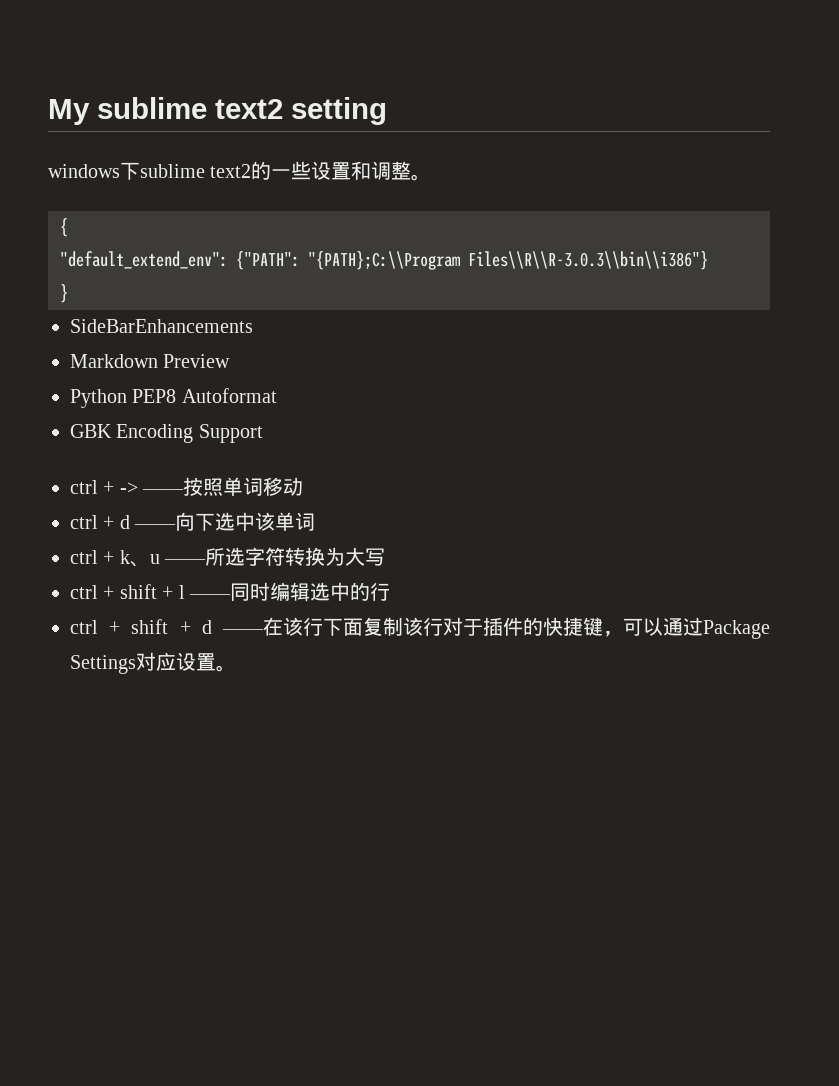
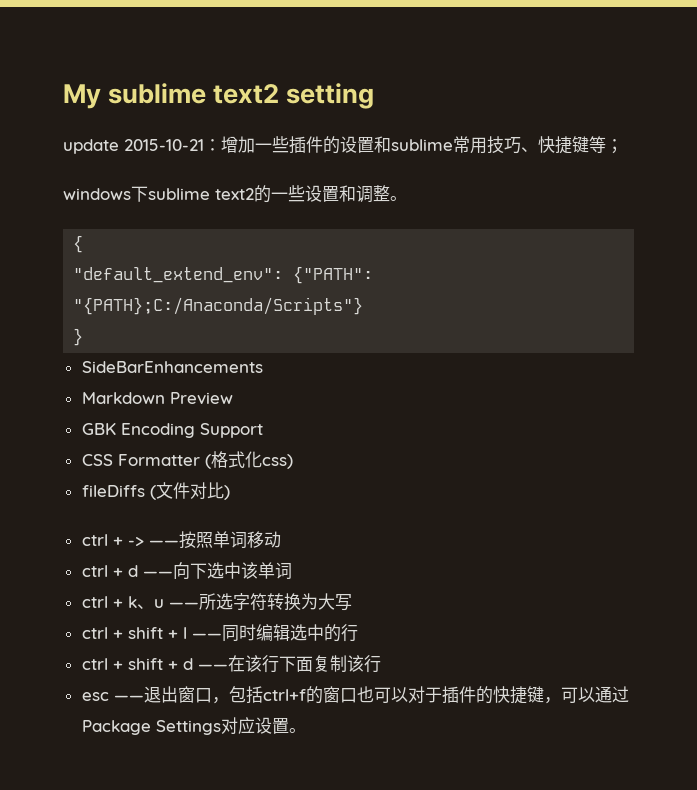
(387, 111) none -> [63,136,623,154] // update 2015-10-21：增加一些插件的设置和sublime常用技巧、快捷键等；
[308,251,708,270] "{PATH};C:\\Program Files\\R\\R-3.0.3\\bin\\i386"} -> [73,297,364,315] "{PATH};C:/Anaconda/Scripts"}
[70,388,277,408] // Python PEP8 Autoformat -> (233, 398) none
(263, 433) none -> [81,451,293,469] [81,482,230,500] // CSS Formatter (格式化css) // fileDiffs (文件对比)
(443, 626) none -> [81,686,408,704] // esc ——退出窗口，包括ctrl+f的窗口也可以

